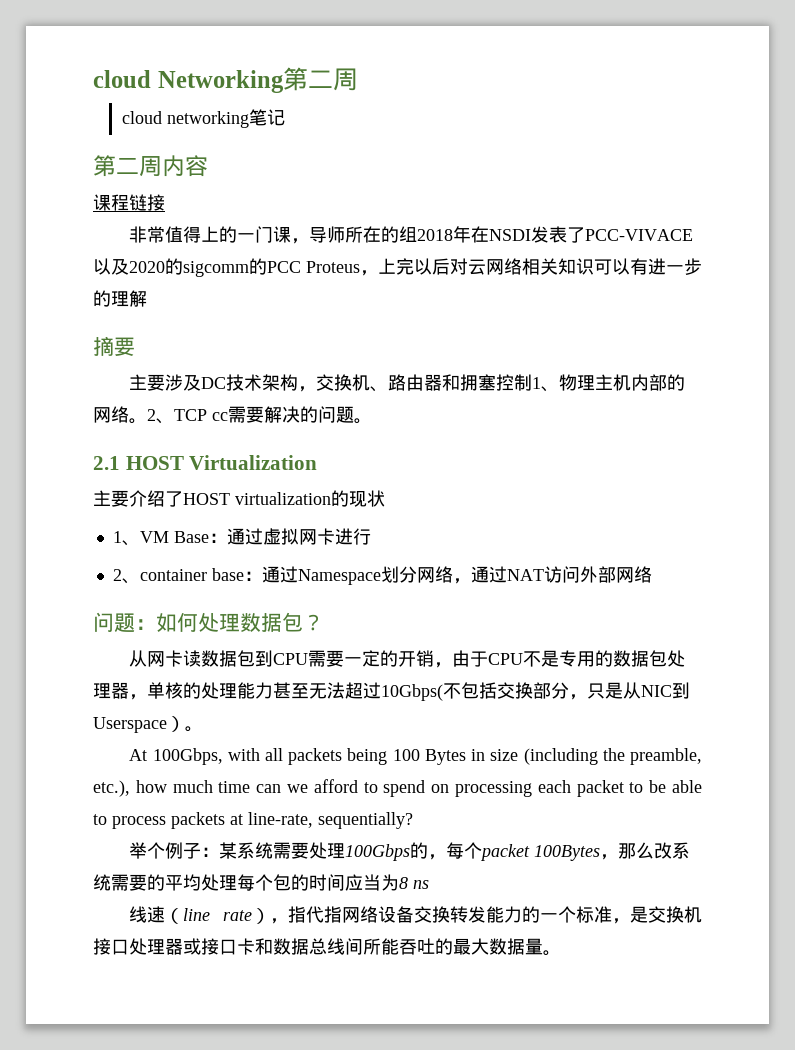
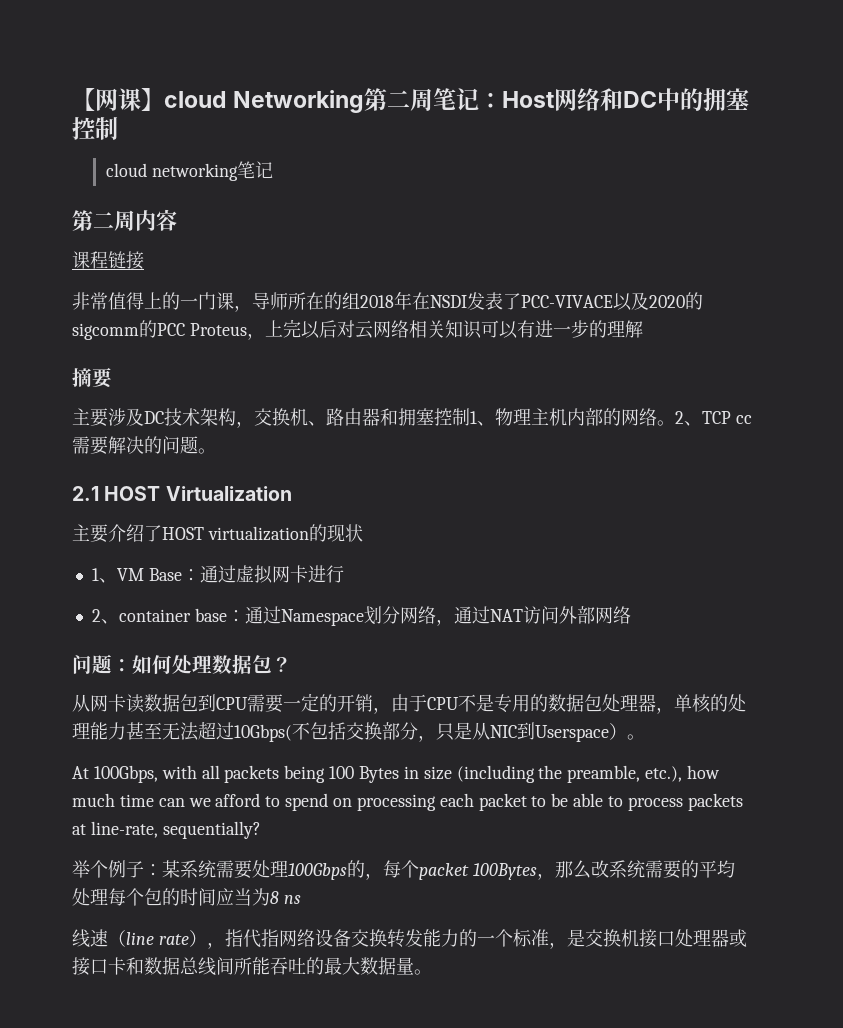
(93, 79) none -> [72,88,164,111] 【网课】
(358, 79) none -> [433,88,750,112] [72,117,118,140] 笔记：Host网络和DC中的拥塞控制

